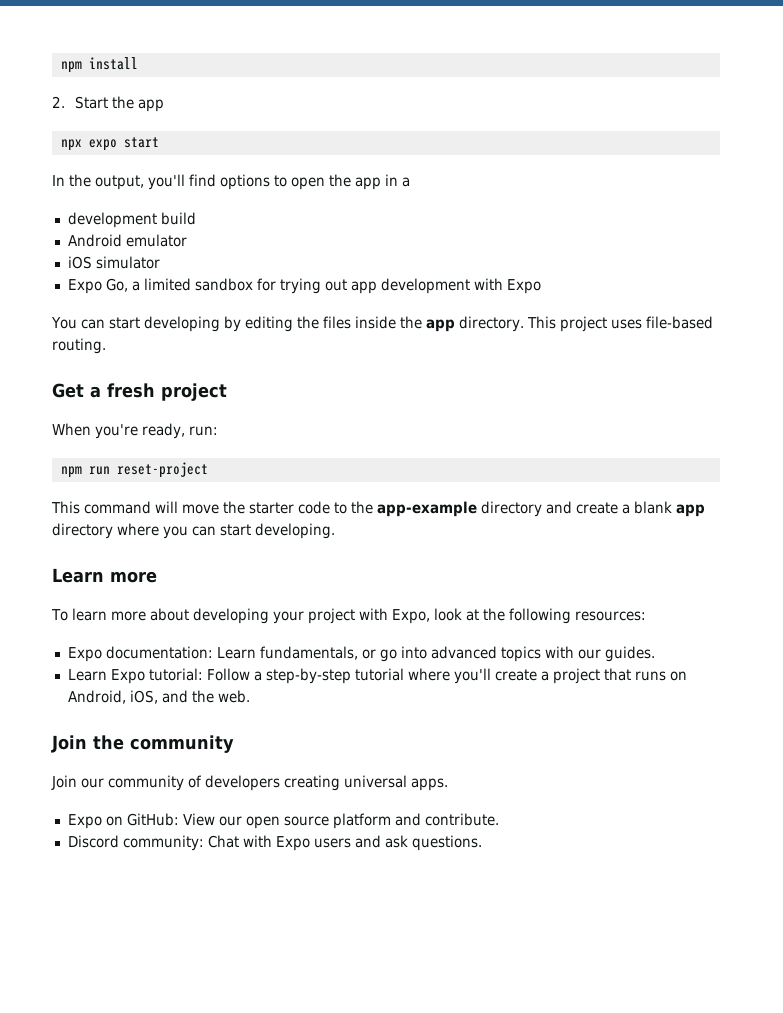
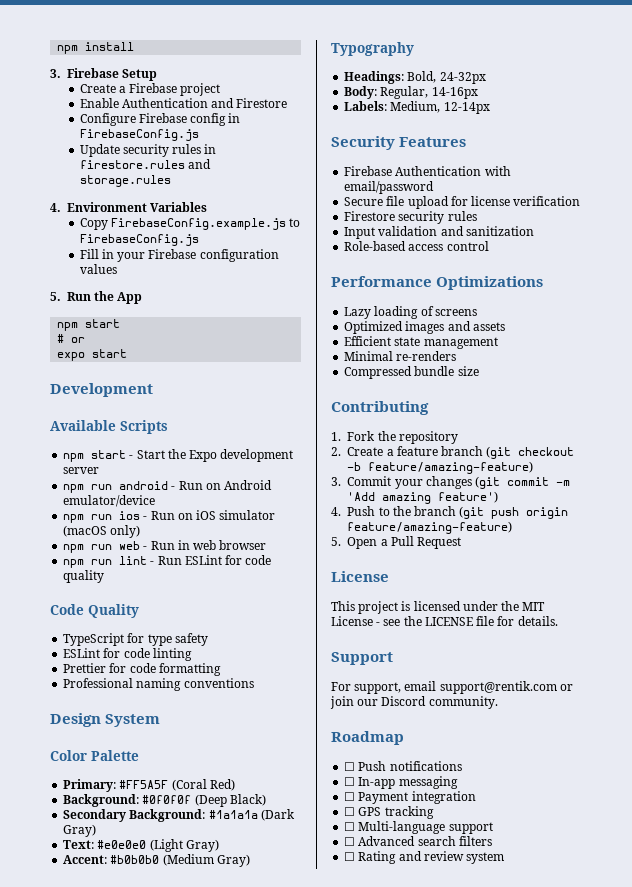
[52,96,164,112] [60,137,159,151] [52,174,410,190] [67,212,196,228] [67,234,187,247] [67,256,160,269] [67,278,541,294] [51,316,713,332] [52,338,106,354] [52,383,227,401] [52,423,218,439] [60,462,208,478] [51,501,705,517] [52,523,335,539] [52,568,157,583] [51,608,646,624] [67,646,655,662] [67,668,687,684] [67,690,250,704] [51,735,234,753] [51,775,448,791] [67,813,499,829] [67,835,482,851] 2. Start the app // npx expo start // In the output, you'll find options to open the app in a // development build // Android emulator // iOS simulator // Expo Go, a limited sandbox for trying out app development with Expo // You can start developing by editing the files inside the app directory. This project uses file-based routing. // Get a fresh project // When you're ready, run: // npm run reset-project // This command will move the starter code to the app-example directory and create a blank app directory where you can start developing. // Learn more // To learn more about developing your project with Expo, look at the following resources: // Expo documentation: Learn fundamentals, or go into advanced topics with our guides. // Learn Expo tutorial: Follow a step-by-step tutorial where you'll create a project that runs on Android, iOS, and the web. // Join the community // Join our community of developers creating universal apps. // Expo on GitHub: View our open source platform and contribute. // Discord community: Chat with Expo users and ask questions. -> [50,68,158,81] [79,83,221,96] [79,98,288,108] [79,113,241,126] [79,129,199,141] [79,144,217,157] [79,159,211,169] [79,175,171,187] [50,202,208,212] [79,218,301,230] [79,234,199,246] [79,249,279,262] [79,264,117,274] [50,291,143,304] [57,319,121,331] [57,334,86,343] [57,349,128,361] [50,383,153,397] [50,420,168,434] [63,449,294,462] [63,467,100,474] [63,480,273,493] [63,495,156,507] [63,510,276,523] [63,525,141,538] [63,540,267,553] [63,555,272,568] [63,570,105,583] [50,604,139,618] [63,633,208,646] [63,648,192,661] [63,663,221,676] [63,678,254,691] [50,713,161,727] [50,750,139,761] [63,779,235,792] [63,794,266,807] [63,809,295,822] [63,824,97,837] [63,839,219,852] [63,854,250,867] [331,42,414,56] [344,71,486,84] [344,86,478,99] [344,101,490,114] [331,136,467,150] [344,166,511,176] [344,181,435,194] [344,196,581,209] [344,211,477,224] [344,226,534,239] [344,241,489,251] [331,276,544,290] [344,306,477,319] [344,321,505,334] [344,336,498,349] [344,351,457,361] [344,366,479,379] [331,401,429,415] [331,431,458,444] [331,446,575,459] [347,461,534,474] [331,476,571,489] [347,491,499,504] [331,506,569,519] [347,521,513,534] [331,536,462,549] [331,571,389,582] [331,601,546,614] [331,616,558,626] [331,652,393,665] [331,681,573,694] [330,696,498,709] [331,731,404,745] [344,761,462,771] [344,776,458,789] [344,791,476,804] [344,806,434,819] [344,821,493,834] [344,836,492,846] [344,851,505,864] 3. Firebase Setup // Create a Firebase project // Enable Authentication and Firestore // Configure Firebase config in FirebaseConfig.js // Update security rules in firestore.rules and storage.rules // 4. Environment Variables // Copy FirebaseConfig.example.js to FirebaseConfig.js // Fill in your Firebase configuration values // 5. Run the App // npm start // # or // expo start // Development // Available Scripts // npm start - Start the Expo development server // npm run android - Run on Android emulator/device // npm run ios - Run on iOS simulator (macOS only) // npm run web - Run in web browser // npm run lint - Run ESLint for code quality // Code Quality // TypeScript for type safety // ESLint for code linting // Prettier for code formatting // Professional naming conventions // Design System // Color Palette // Primary: #FF5A5F (Coral Red) // Background: #0f0f0f (Deep Black) // Secondary Background: #1a1a1a (Dark Gray) // Text: #e0e0e0 (Light Gray) // Accent: #b0b0b0 (Medium Gray) // Typography // Headings: Bold, 24-32px // Body: Regular, 14-16px // Labels: Medium, 12-14px // Security Features // Firebase Authentication with email/password // Secure file upload for license verification // Firestore security rules // Input validation and sanitization // Role-based access control // Performance Optimizations // Lazy loading of screens // Optimized images and assets // Efficient state management // Minimal re-renders // Compressed bundle size // Contributing // 1. Fork the repository // 2. Create a feature branch (git checkout -b feature/amazing-feature) // 3. Commit your changes (git commit -m 'Add amazing feature') // 4. Push to the branch (git push origin feature/amazing-feature) // 5. Open a Pull Request // License // This project is licensed under the MIT License - see the LICENSE file for details. // Support // For support, email support@rentik.com or join our Discord community. // Roadmap // ☐ Push notifications // ☐ In-app messaging // ☐ Payment integration // ☐ GPS tracking // ☐ Multi-language support // ☐ Advanced search filters // ☐ Rating and review system

